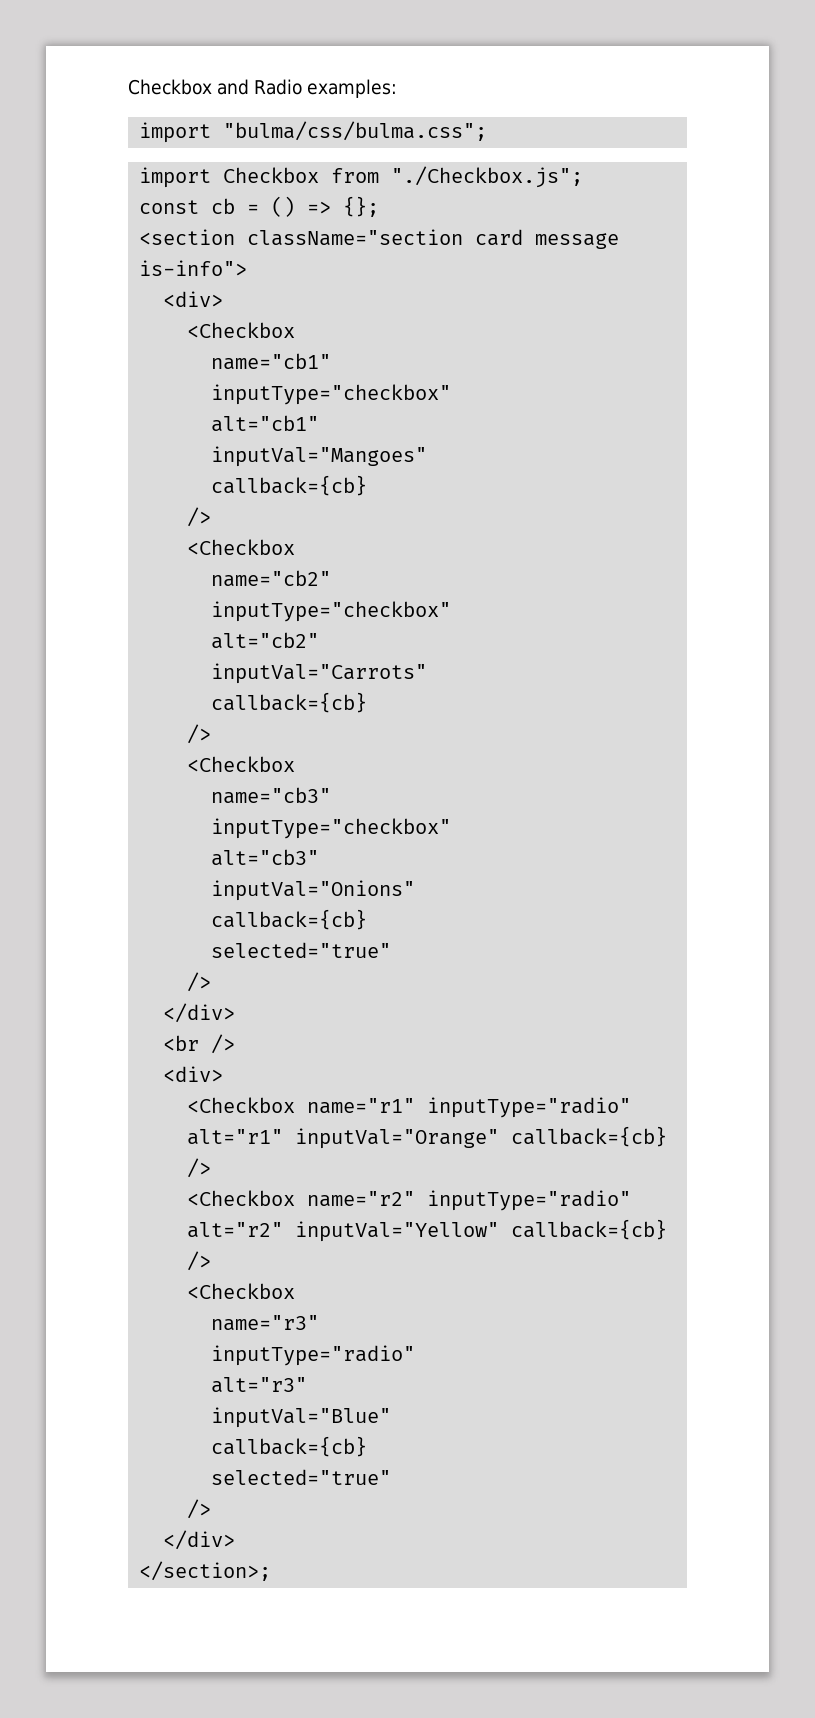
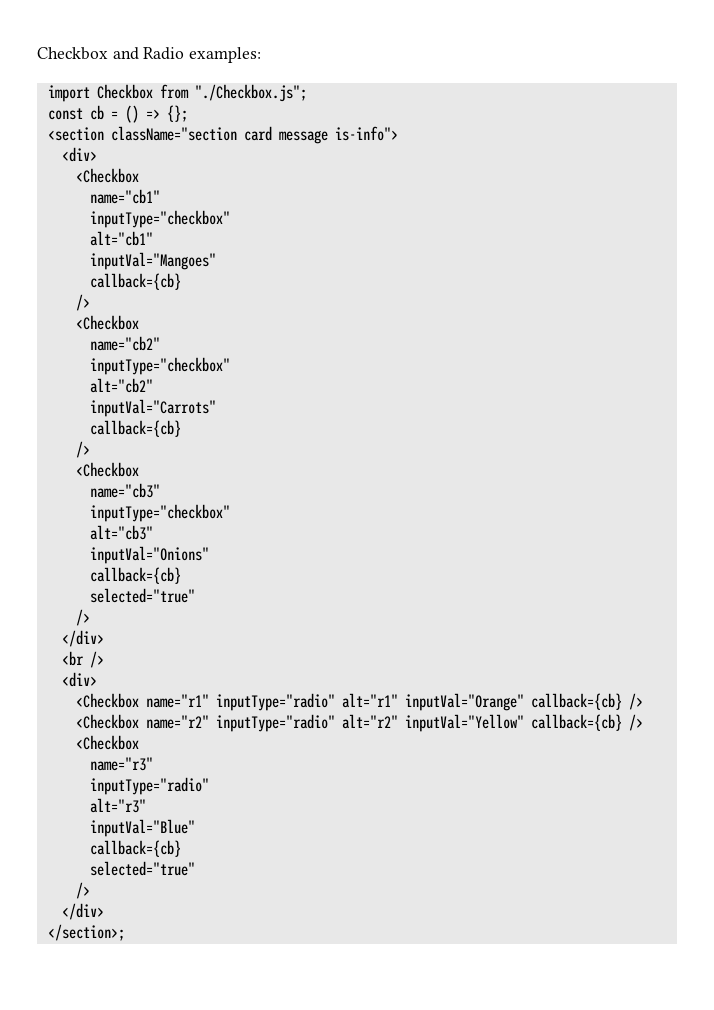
[139,121,488,143] // import "bulma/css/bulma.css"; -> (262, 55) none

